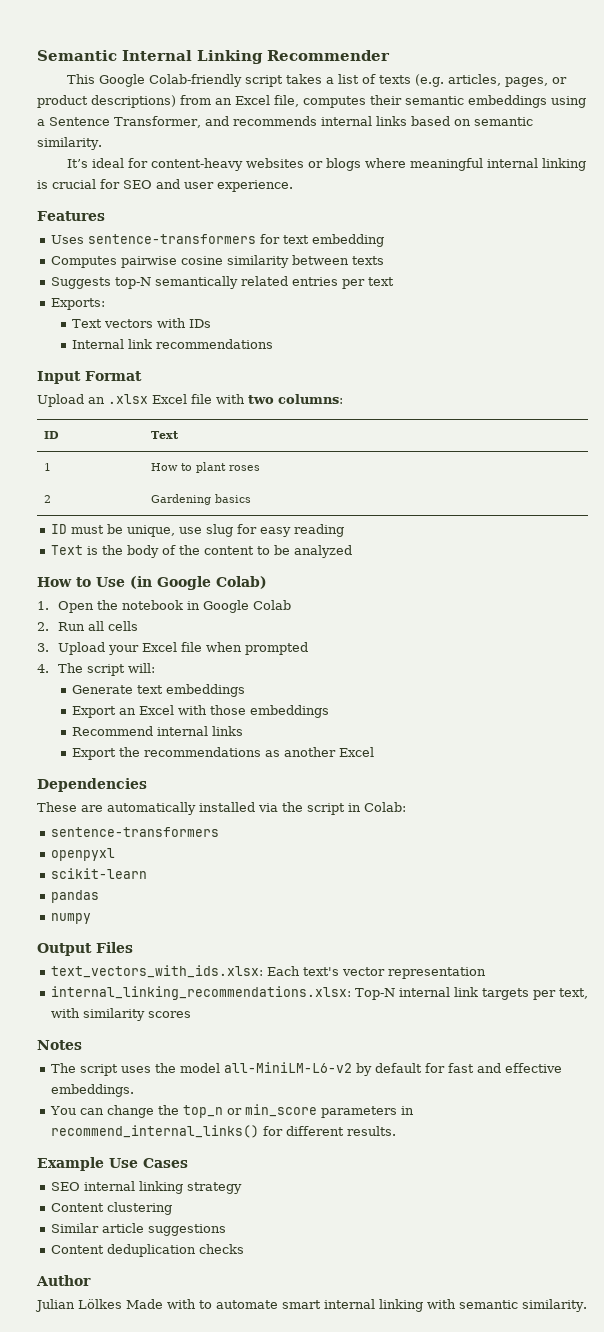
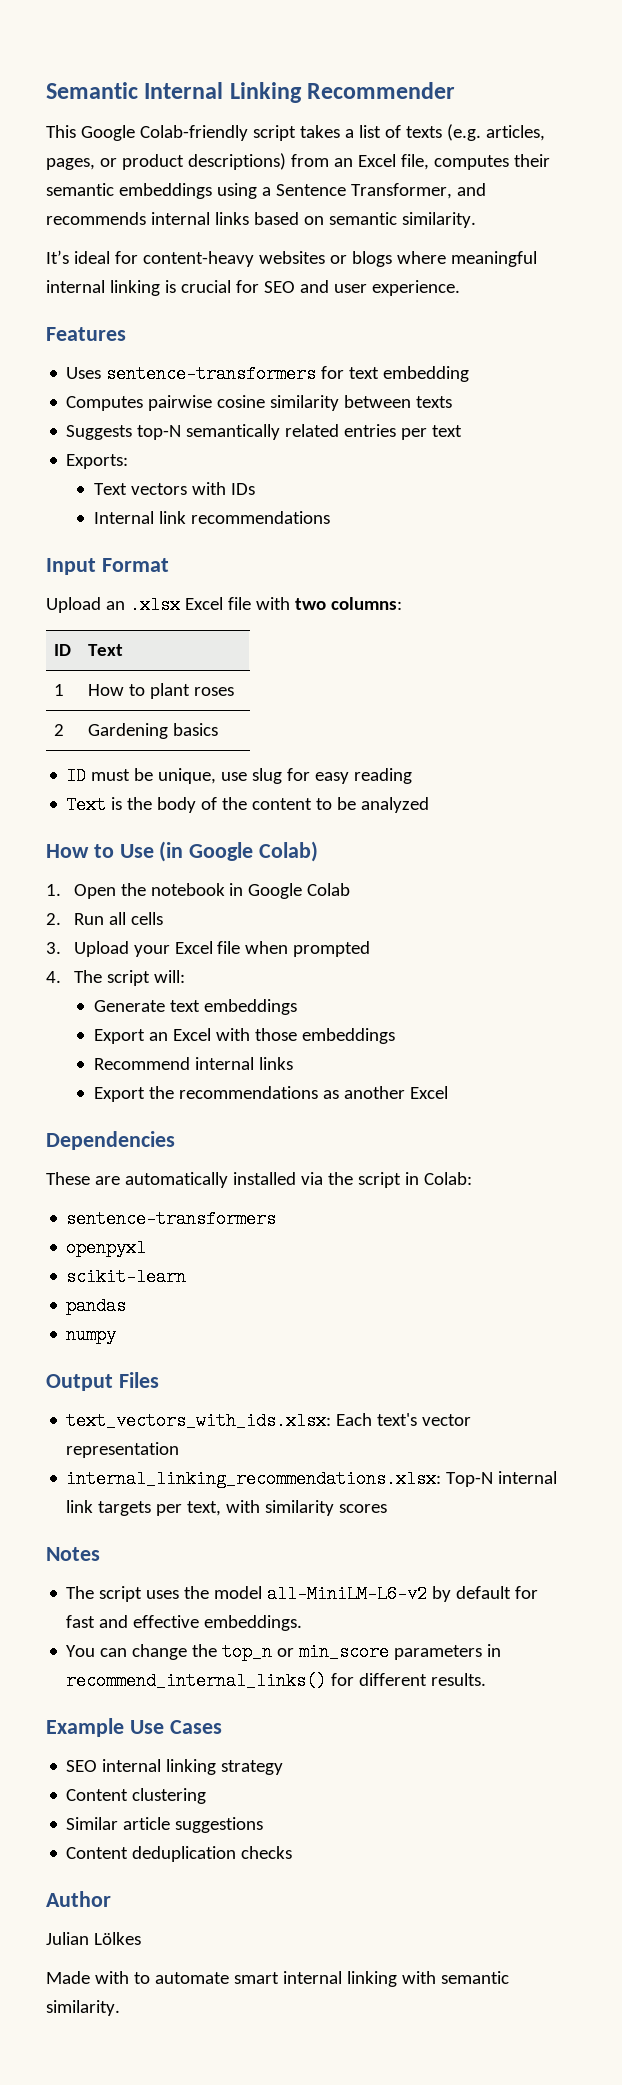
(122, 1304) none -> (141, 1938) //

